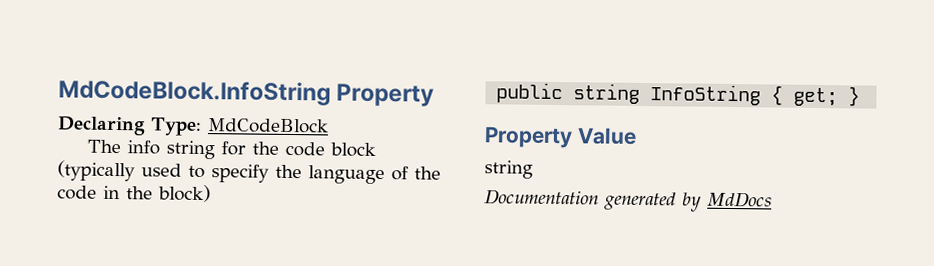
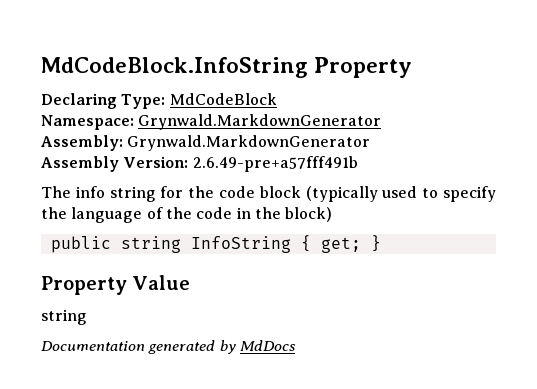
(329, 126) none -> [41,114,382,130] [41,135,371,151] [41,156,358,172] // Namespace: Grynwald.MarkdownGenerator // Assembly: Grynwald.MarkdownGenerator // Assembly Version: 2.6.49-pre+a57fff491b

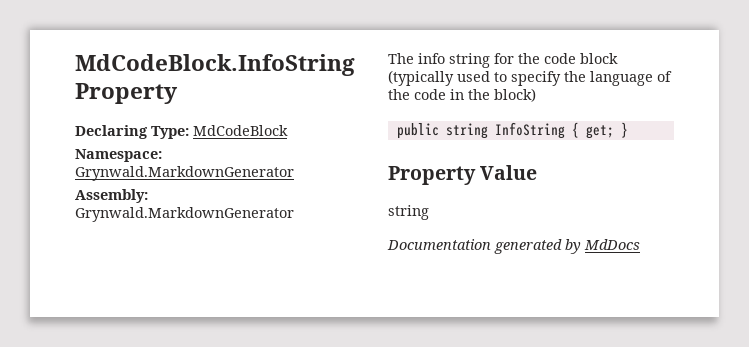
[41,156,358,172] // Assembly Version: 2.6.49-pre+a57fff491b -> (294, 214) none

